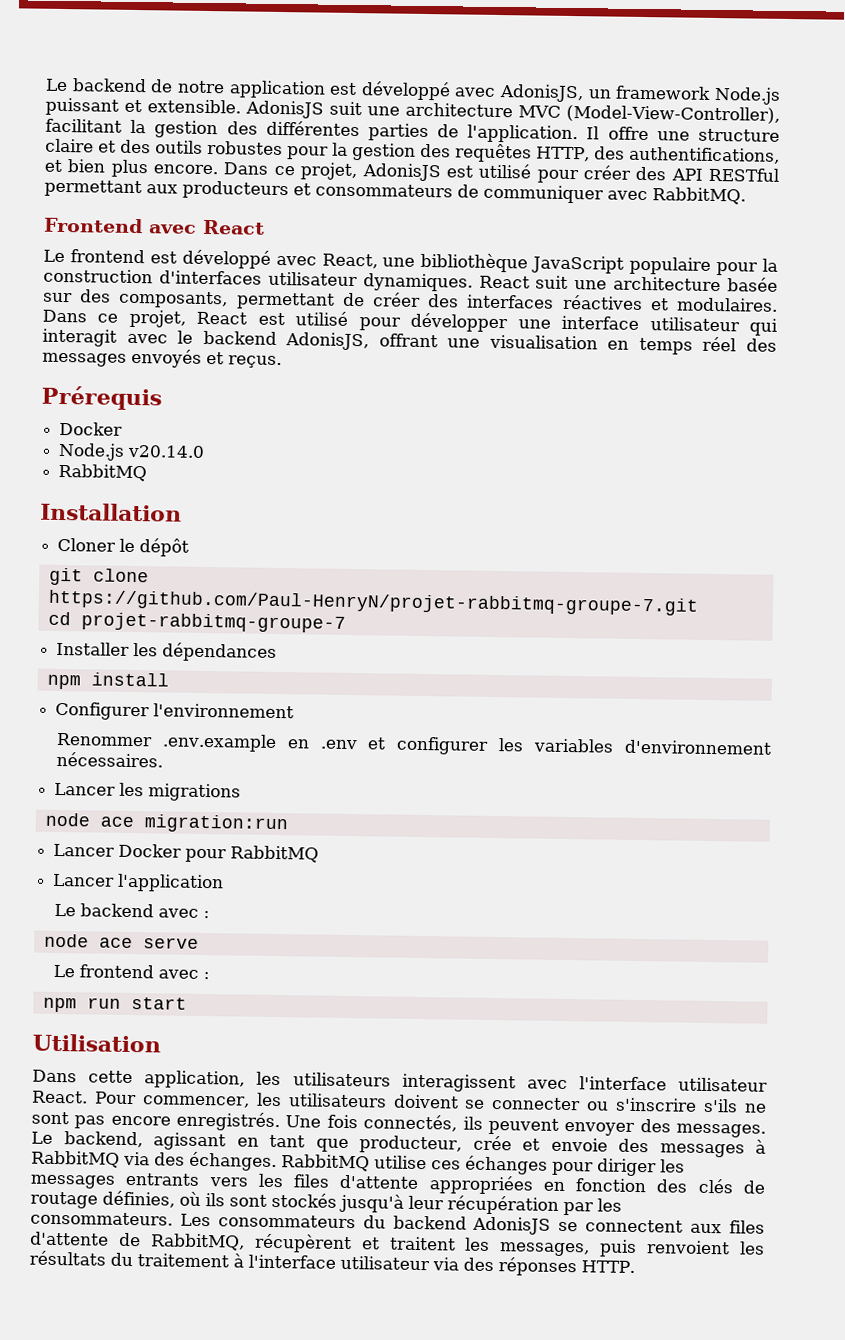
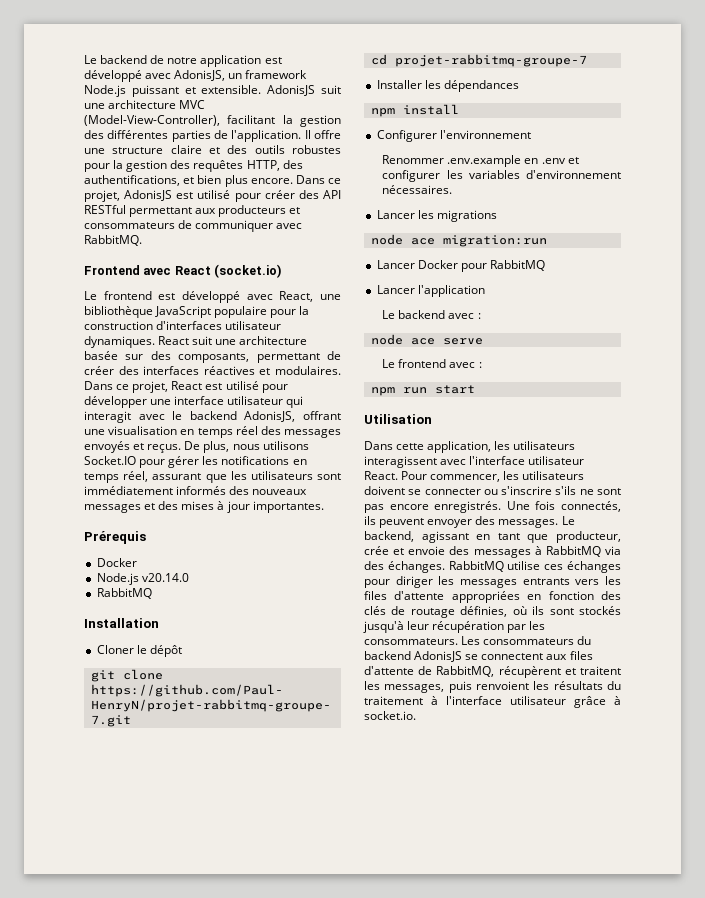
(265, 227) none -> [214,264,282,278] (socket.io)
(282, 362) none -> [184,441,309,453] [84,456,307,468] [84,471,341,483] [84,486,308,495] [84,501,324,513] De plus, nous utilisons Socket.IO pour gérer les notifications en temps réel, assurant que les utilisateurs sont immédiatement informés des nouveaux messages et des mises à jour importantes.
[432,1257,635,1277] via des réponses HTTP. -> [574,696,621,708] [364,711,416,720] grâce à socket.io.

